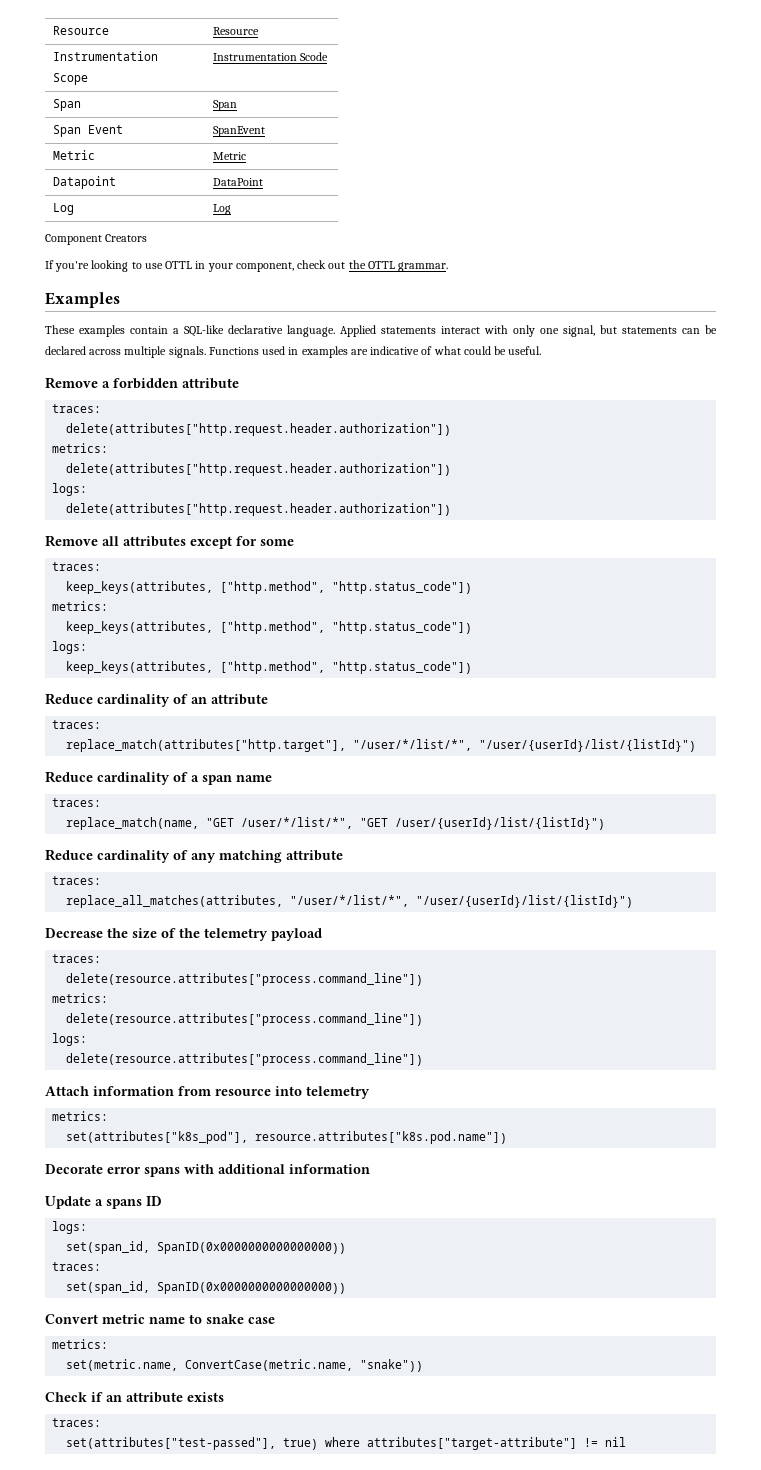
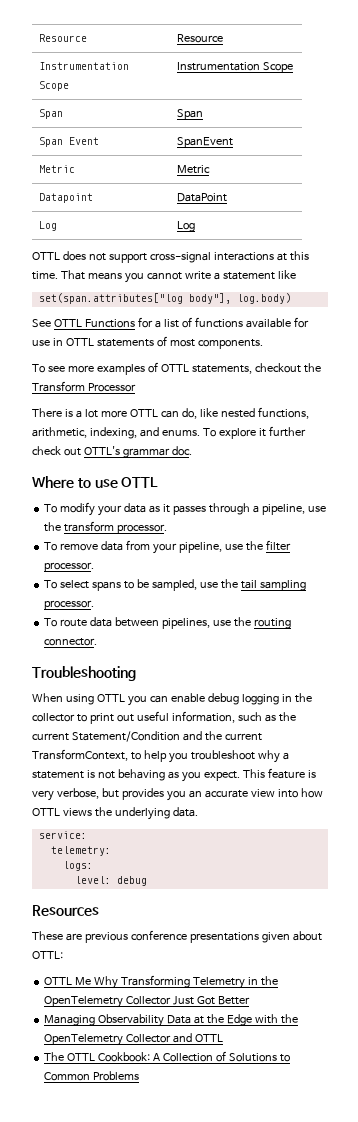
[300,52,329,61] Scode -> [262,62,293,73] Scope
[45,234,148,245] [45,260,449,272] [45,292,120,308] [45,325,717,337] [45,346,542,358] [45,377,239,389] [52,404,102,413] [66,423,452,436] [52,443,109,453] [66,463,452,476] [52,483,88,496] [66,503,452,516] [45,535,294,549] [52,562,102,571] [66,581,473,594] [52,601,109,611] [66,621,473,634] [52,641,88,654] [66,661,473,674] [45,693,268,707] [52,720,102,729] [66,739,697,752] [45,771,272,785] [52,798,102,807] [66,817,606,830] [45,849,343,863] [52,876,102,885] [66,895,634,908] [45,928,322,941] [52,954,102,963] [66,973,424,986] [52,993,109,1003] [66,1013,424,1026] [52,1033,88,1046] [66,1053,424,1066] [45,1086,370,1099] [52,1111,109,1121] [66,1131,508,1144] [45,1164,370,1177] [45,1196,162,1209] [52,1221,88,1234] [66,1241,347,1254] [52,1262,102,1271] [66,1281,347,1294] [45,1314,275,1324] [52,1339,109,1349] [66,1359,424,1372] [45,1392,224,1403] [52,1418,102,1427] [66,1437,627,1450] Component Creators // If you're looking to use OTTL in your component, check out the OTTL grammar. // Examples // These examples contain a SQL-like declarative language. Applied statements interact with only one signal, but statements can be declared across multiple signals. Functions used in examples are indicative of what could be useful. // Remove a forbidden attribute // traces: // delete(attributes["http.request.header.authorization"]) // metrics: // delete(attributes["http.request.header.authorization"]) // logs: // delete(attributes["http.request.header.authorization"]) // Remove all attributes except for some // traces: // keep_keys(attributes, ["http.method", "http.status_code"]) // metrics: // keep_keys(attributes, ["http.method", "http.status_code"]) // logs: // keep_keys(attributes, ["http.method", "http.status_code"]) // Reduce cardinality of an attribute // traces: // replace_match(attributes["http.target"], "/user/*/list/*", "/user/{userId}/list/{listId}") // Reduce cardinality of a span name // traces: // replace_match(name, "GET /user/*/list/*", "GET /user/{userId}/list/{listId}") // Reduce cardinality of any matching attribute // traces: // replace_all_matches(attributes, "/user/*/list/*", "/user/{userId}/list/{listId}") // Decrease the size of the telemetry payload // traces: // delete(resource.attributes["process.command_line"]) // metrics: // delete(resource.attributes["process.command_line"]) // logs: // delete(resource.attributes["process.command_line"]) // Attach information from resource into telemetry // metrics: // set(attributes["k8s_pod"], resource.attributes["k8s.pod.name"]) // Decorate error spans with additional information // Update a spans ID // logs: // set(span_id, SpanID(0x0000000000000000)) // traces: // set(span_id, SpanID(0x0000000000000000)) // Convert metric name to snake case // metrics: // set(metric.name, ConvertCase(metric.name, "snake")) // Check if an attribute exists // traces: // set(attributes["test-passed"], true) where attributes["target-attribute"] != nil -> [32,251,309,263] [32,270,296,283] [38,293,291,304] [32,317,309,328] [32,336,263,349] [32,362,321,375] [32,381,136,392] [32,407,309,419] [32,426,306,439] [32,446,192,458] [32,476,159,488] [44,502,326,516] [44,521,168,534] [44,540,291,554] [44,562,95,572] [44,579,306,591] [44,600,95,610] [44,617,291,629] [44,638,98,646] [32,666,136,681] [32,693,312,706] [32,711,296,724] [32,731,262,742] [32,749,289,763] [32,768,316,782] [32,788,323,801] [32,807,198,820] [38,831,87,839] [50,846,111,856] [62,861,93,871] [74,876,147,886] [32,905,99,916] [32,930,322,943] [32,951,63,959] [44,975,278,989] [44,996,250,1008] [44,1014,298,1027] [44,1033,224,1046] [44,1051,290,1062] [44,1071,140,1081] OTTL does not support cross-signal interactions at this time. That means you cannot write a statement like // set(span.attributes["log body"], log.body) // See OTTL Functions for a list of functions available for use in OTTL statements of most components. // To see more examples of OTTL statements, checkout the Transform Processor // There is a lot more OTTL can do, like nested functions, arithmetic, indexing, and enums. To explore it further check out OTTL's grammar doc. // Where to use OTTL // To modify your data as it passes through a pipeline, use the transform processor. // To remove data from your pipeline, use the filter processor. // To select spans to be sampled, use the tail sampling processor. // To route data between pipelines, use the routing connector. // Troubleshooting // When using OTTL you can enable debug logging in the collector to print out useful information, such as the current Statement/Condition and the current TransformContext, to help you troubleshoot why a statement is not behaving as you expect. This feature is very verbose, but provides you an accurate view into how OTTL views the underlying data. // service: // telemetry: // logs: // level: debug // Resources // These are previous conference presentations given about OTTL: // OTTL Me Why Transforming Telemetry in the OpenTelemetry Collector Just Got Better // Managing Observability Data at the Edge with the OpenTelemetry Collector and OTTL // The OTTL Cookbook: A Collection of Solutions to Common Problems

